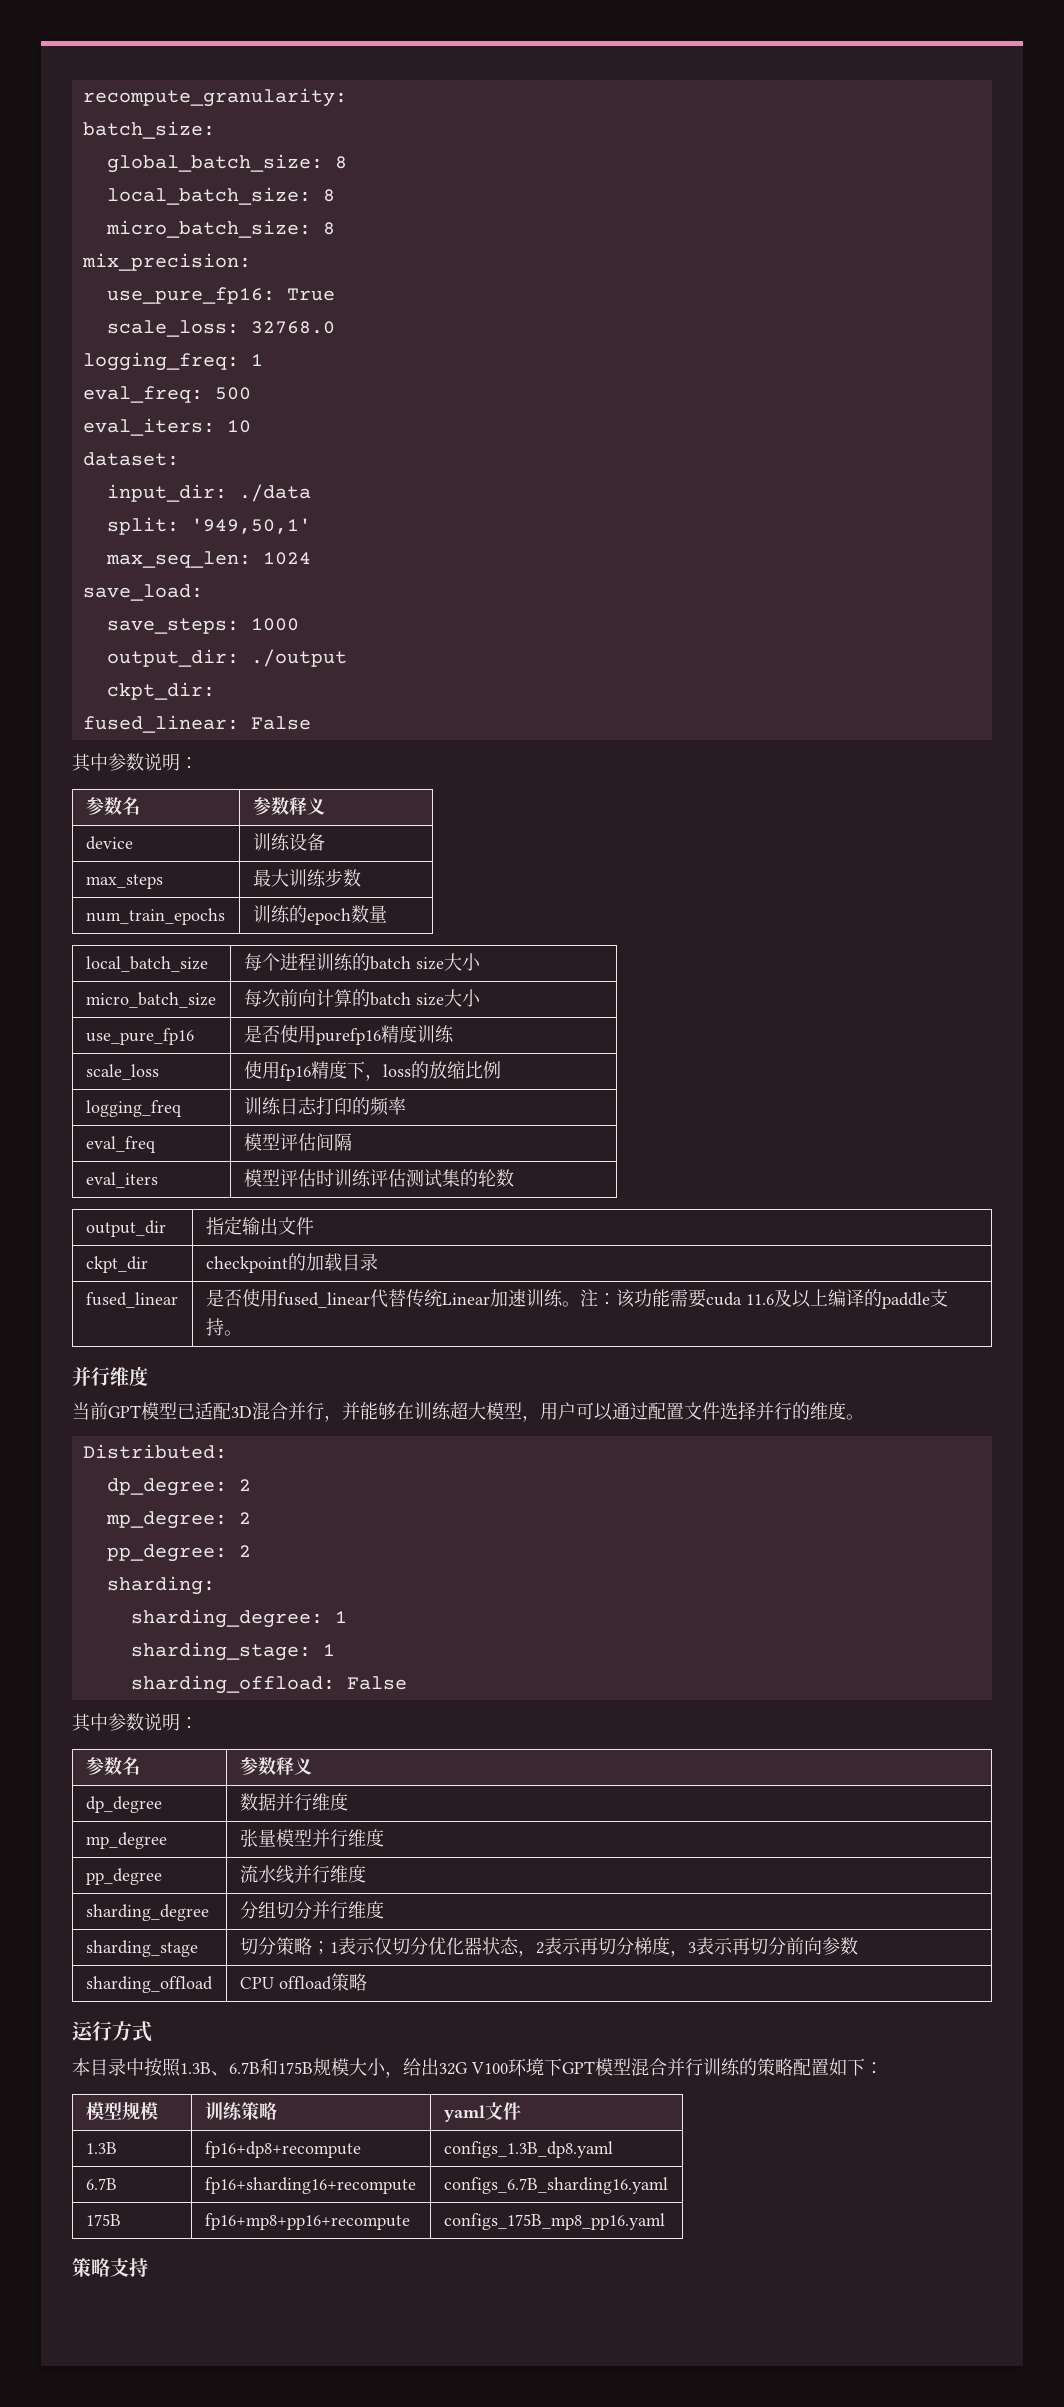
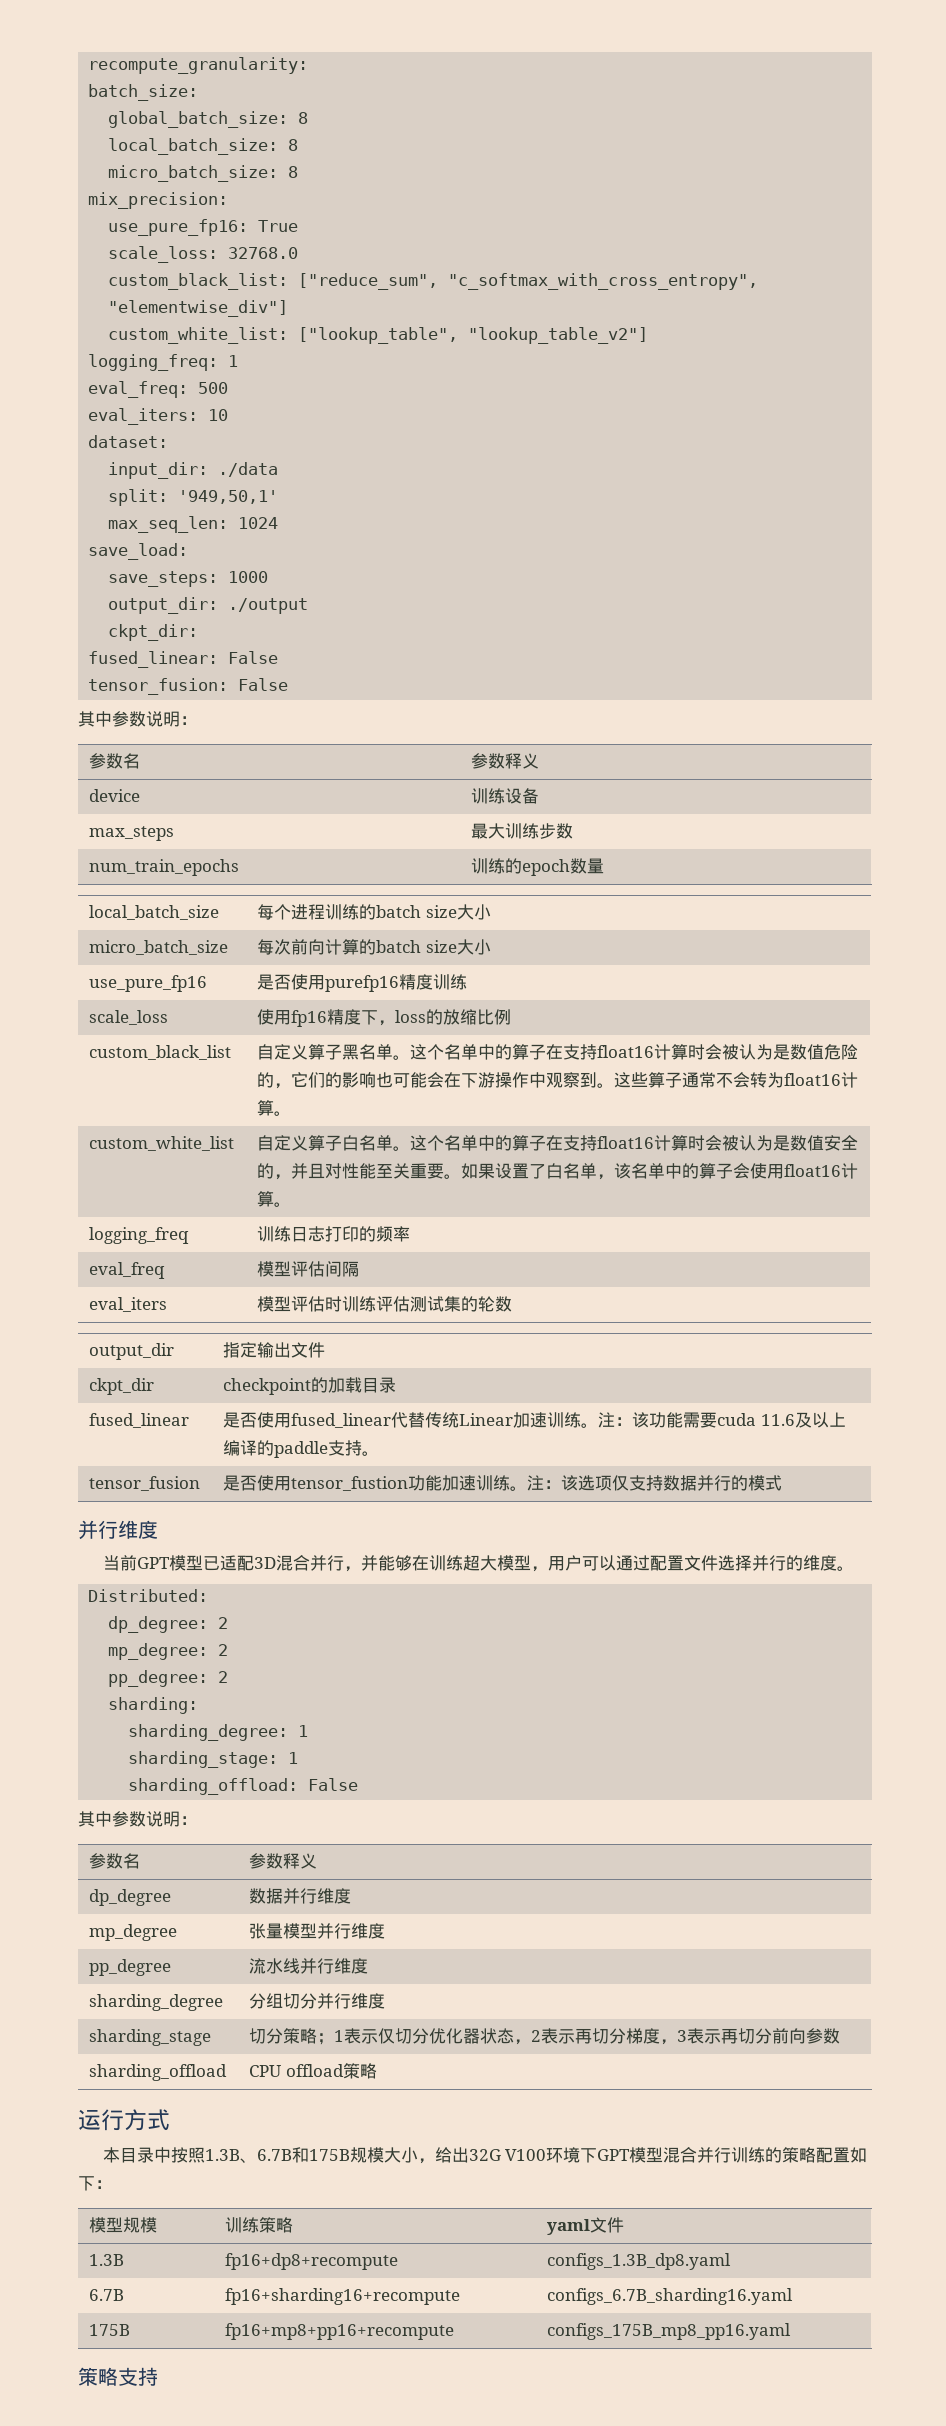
(335, 327) none -> [108,273,759,290] [108,300,289,317] [108,327,649,344] // custom_black_list: ["reduce_sum", "c_softmax_with_cross_entropy", "elementwise_div"] // custom_white_list: ["lookup_table", "lookup_table_v2"]
(311, 723) none -> [88,678,289,695] // tensor_fusion: False
(501, 1070) none -> [89,1045,232,1060] [257,1044,859,1060] [257,1072,859,1089] [257,1100,292,1116] [89,1136,235,1151] [257,1135,859,1151] [257,1163,859,1180] [257,1191,292,1207] // custom_black_list | 自定义算子黑名单。这个名单中的算子在支持float16计算时会被认为是数值危险的，它们的影响也可能会在下游操作中观察到。这些算子通常不会转为float16计算。 // custom_white_list | 自定义算子白名单。这个名单中的算子在支持float16计算时会被认为是数值安全的，并且对性能至关重要。如果设置了白名单，该名单中的算子会使用float16计算。
(242, 1333) none -> [89,1476,201,1491] [223,1475,783,1491] // tensor_fusion | 是否使用tensor_fustion功能加速训练。注：该选项仅支持数据并行的模式

